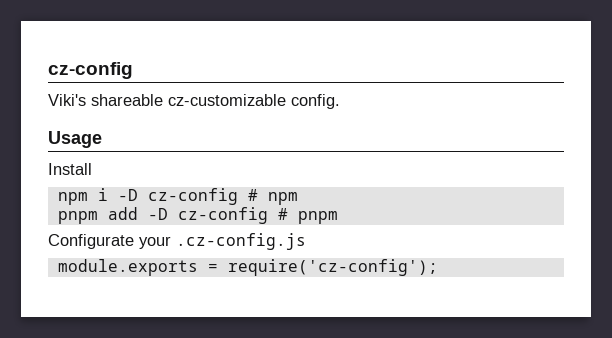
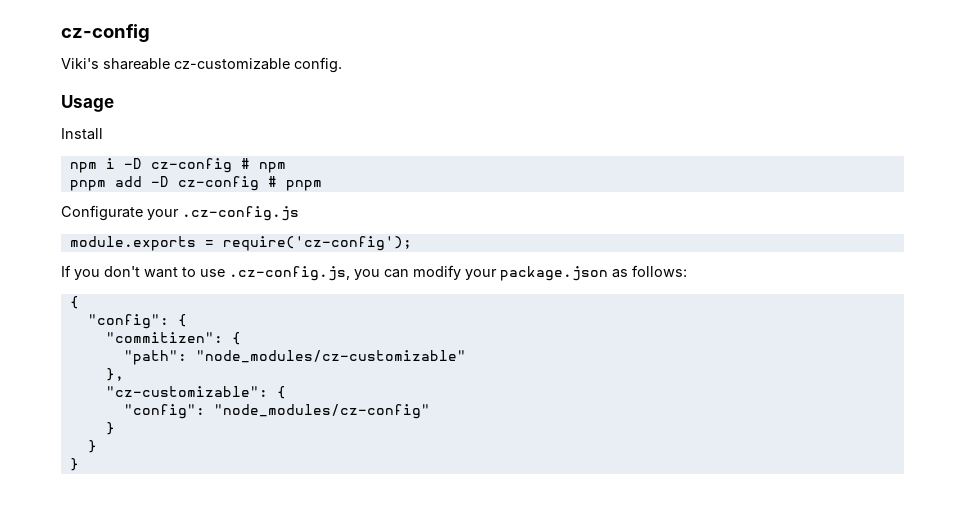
(438, 267) none -> [61,265,687,281] [69,296,79,309] [87,314,187,329] [105,332,241,345] [123,350,466,365] [105,368,124,381] [105,386,286,399] [123,404,430,419] [105,422,115,435] [87,440,97,453] [69,458,79,471] // If you don't want to use .cz-config.js, you can modify your package.json as follows: // { // "config": { // "commitizen": { // "path": "node_modules/cz-customizable" // }, // "cz-customizable": { // "config": "node_modules/cz-config" // } // } // }

